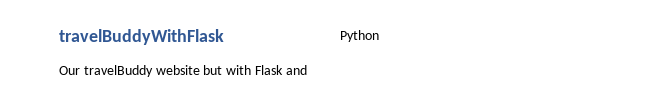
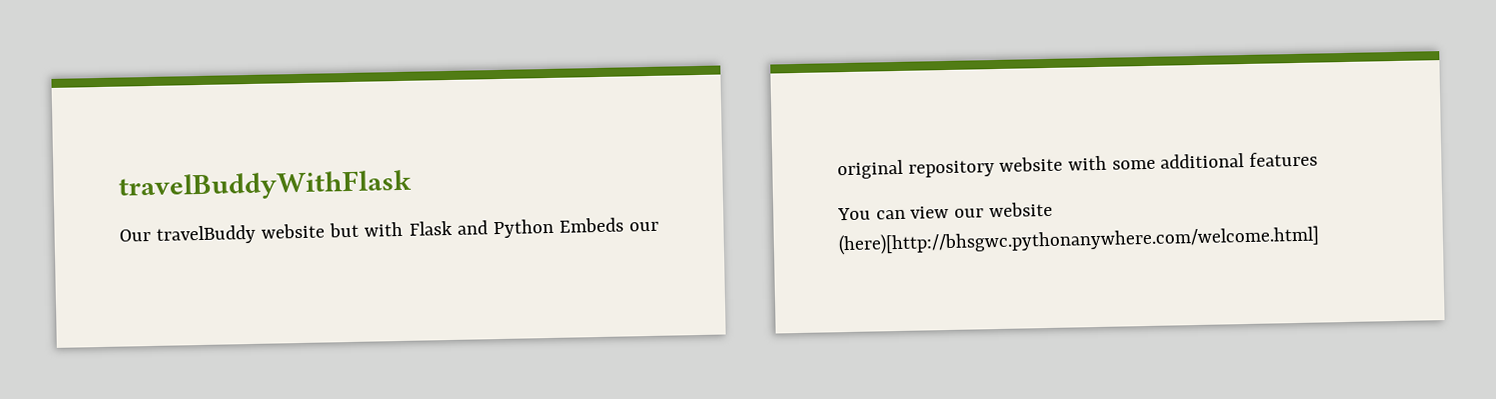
(379, 36) none -> [558,217,659,233] [837,151,1319,180] [837,201,1053,221] [838,225,1320,256] Embeds our original repository website with some additional features // You can view our website (here)[http://bhsgwc.pythonanywhere.com/welcome.html]

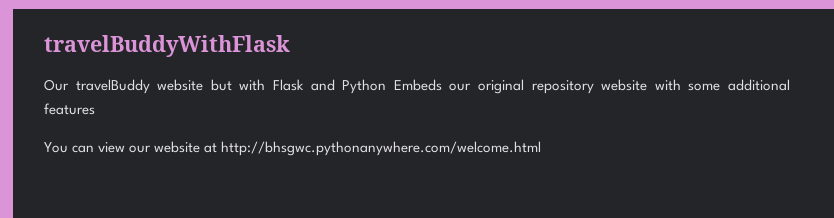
[838,225,1320,256] (here)[http://bhsgwc.pythonanywhere.com/welcome.html] -> [204,141,542,156] at http://bhsgwc.pythonanywhere.com/welcome.html

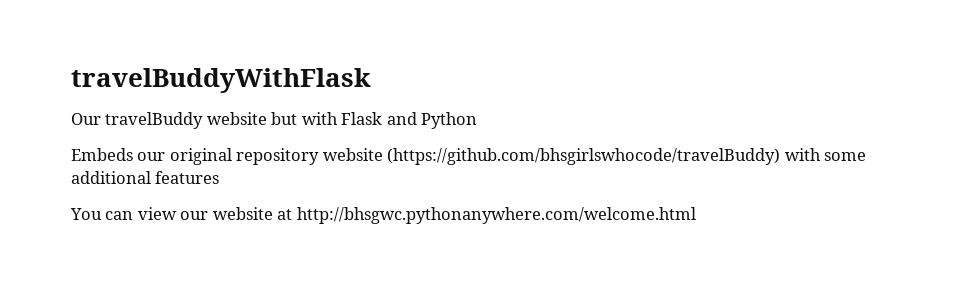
(387, 86) none -> (478, 120) //
(648, 85) none -> [387,148,781,165] (https://github.com/bhsgirlswhocode/travelBuddy)

